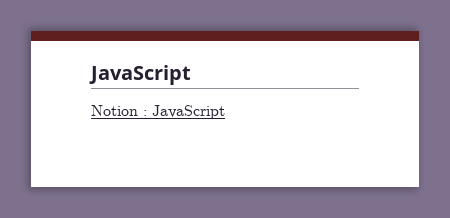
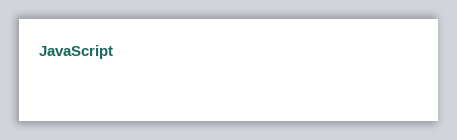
[89,65,191,85] [91,105,225,119] JavaScript // Notion : JavaScript -> [39,45,113,59] JavaScript

